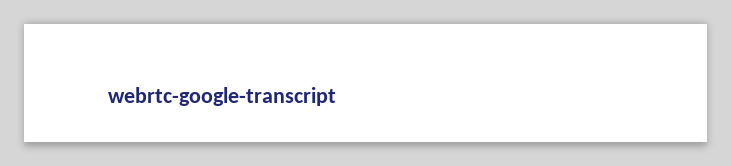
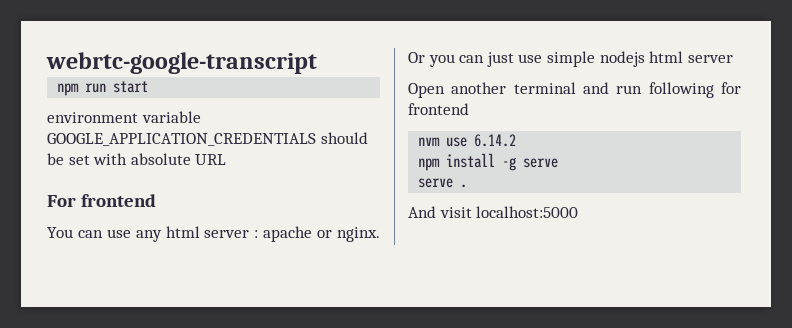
(336, 96) none -> [57,81,149,96] [47,111,201,123] [47,132,368,146] [47,153,227,165] [47,194,157,207] [47,226,380,242] [408,51,733,67] [408,82,741,98] [408,103,469,115] [418,134,517,147] [418,153,559,171] [418,178,468,188] [408,206,579,218] // npm run start // environment variable GOOGLE_APPLICATION_CREDENTIALS should be set with absolute URL // For frontend // You can use any html server : apache or nginx. Or you can just use simple nodejs html server // Open another terminal and run following for frontend // nvm use 6.14.2 // npm install -g serve // serve . // And visit localhost:5000

